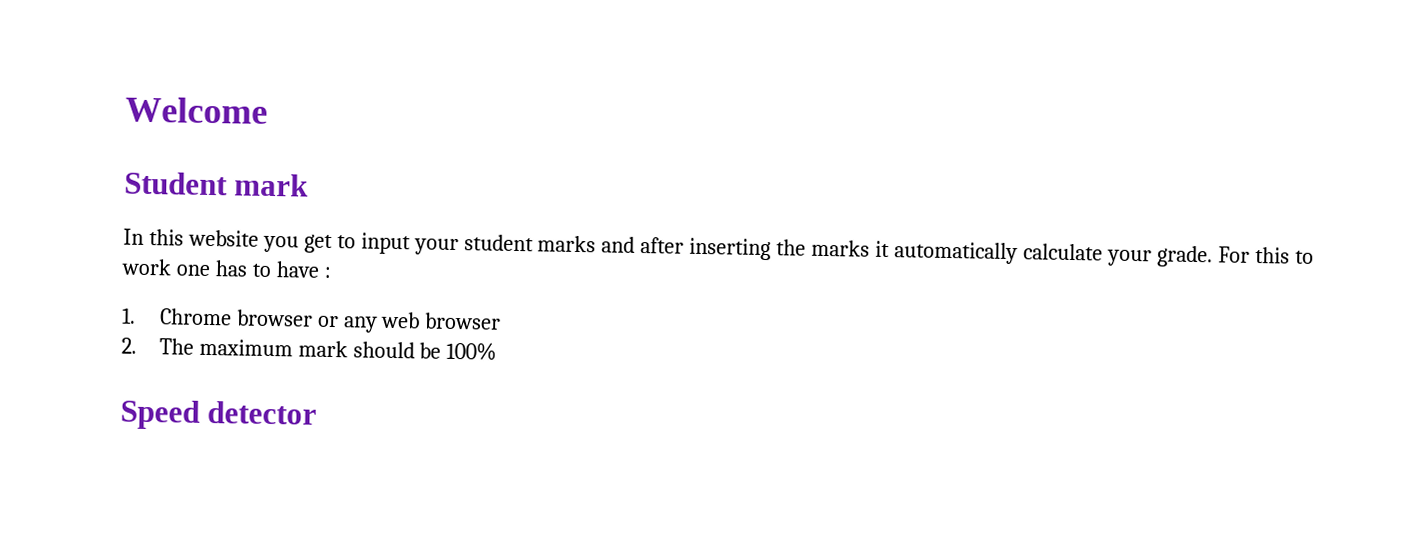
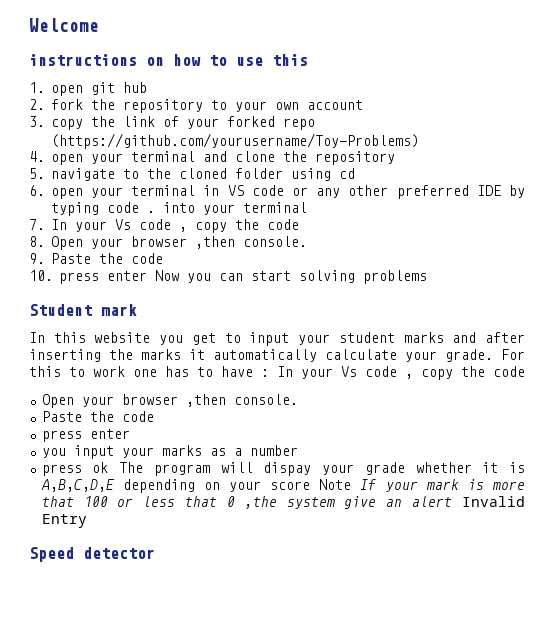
(268, 110) none -> [29,54,308,66] [29,82,147,96] [29,99,363,113] [29,116,315,130] [50,133,419,149] [29,151,395,165] [29,168,355,181] [29,185,525,199] [50,202,307,216] [29,219,299,233] [29,236,307,250] [29,253,163,264] [29,270,427,284] // instructions on how to use this // 1. open git hub // 2. fork the repository to your own account // 3. copy the link of your forked repo (https://github.com/yourusername/Toy-Problems) // 4. open your terminal and clone the repository // 5. navigate to the cloned folder using cd // 6. open your terminal in VS code or any other preferred IDE by typing code . into your terminal // 7. In your Vs code , copy the code // 8. Open your browser ,then console. // 9. Paste the code // 10. press enter Now you can start solving problems
[122,307,502,333] [121,337,498,361] // 1. Chrome browser or any web browser // 2. The maximum mark should be 100% -> [277,366,525,380] [41,394,298,408] [41,411,154,422] [41,429,130,442] [41,445,298,459] [41,462,526,476] [40,479,525,493] [41,496,525,509] [41,514,87,528] In your Vs code , copy the code // Open your browser ,then console. // Paste the code // press enter // you input your marks as a number // press ok The program will dispay your grade whether it is A,B,C,D,E depending on your score Note If your mark is more that 100 or less that 0 ,the system give an alert Invalid Entry

